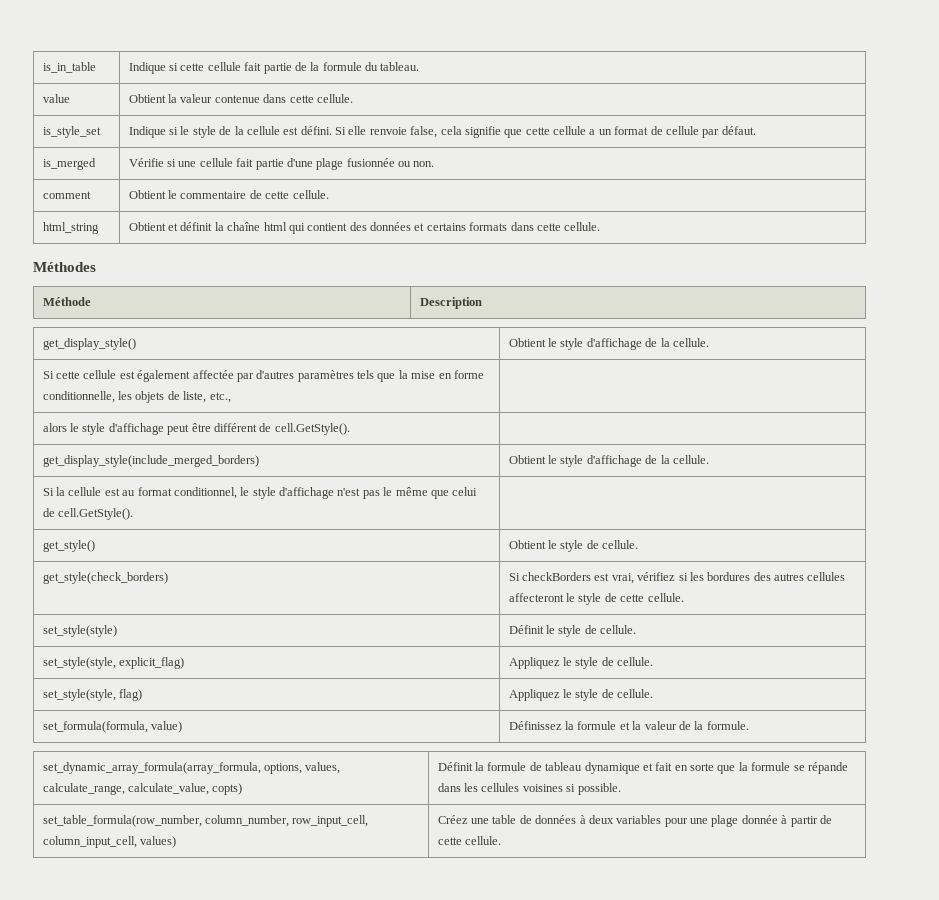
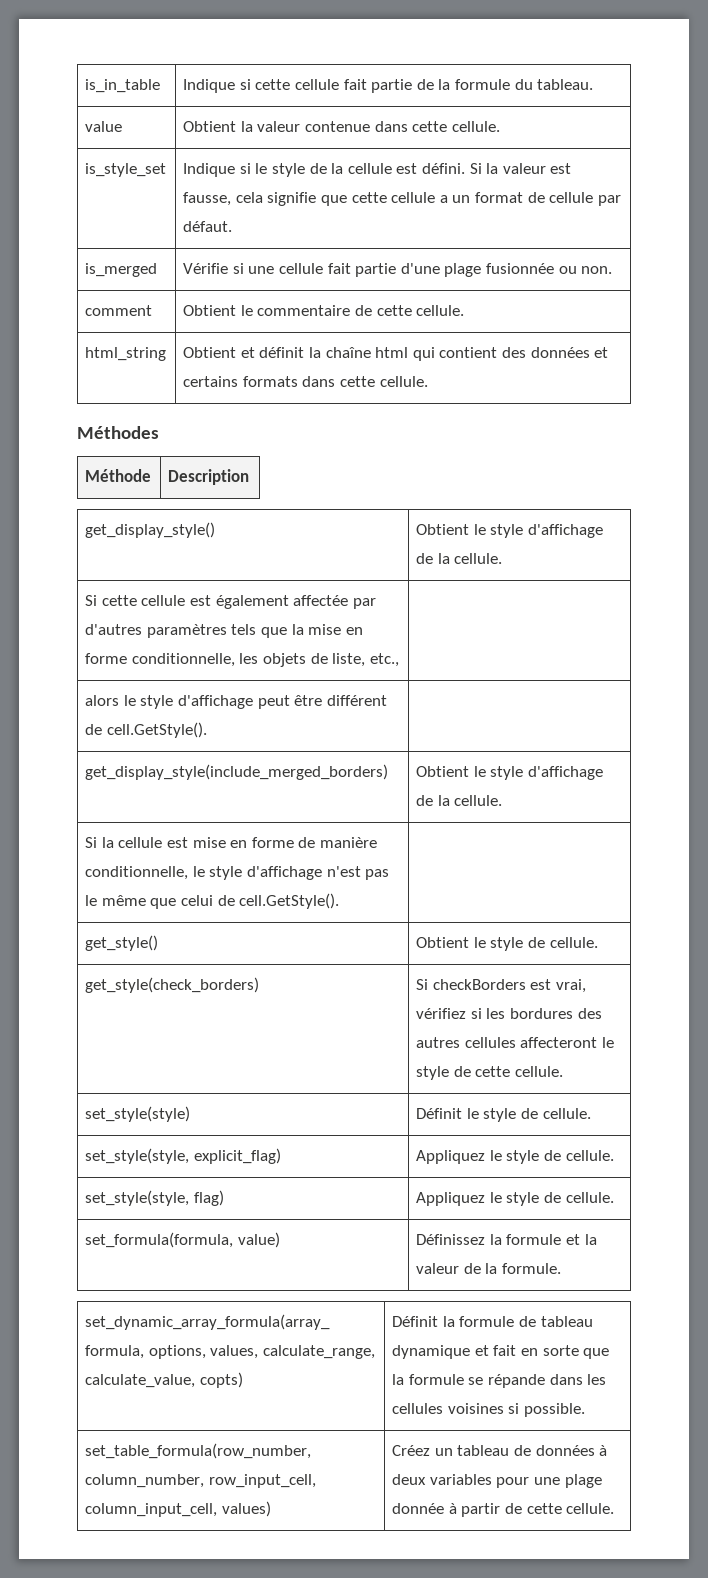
[348,126,438,138] elle renvoie false, -> [486,163,572,174] [183,192,232,206] la valeur est fausse,
[122,487,237,499] au format conditionnel, -> [192,837,377,848] [85,866,189,880] mise en forme de manière conditionnelle,
[471,815,517,824] une table -> [434,1445,510,1456] un tableau

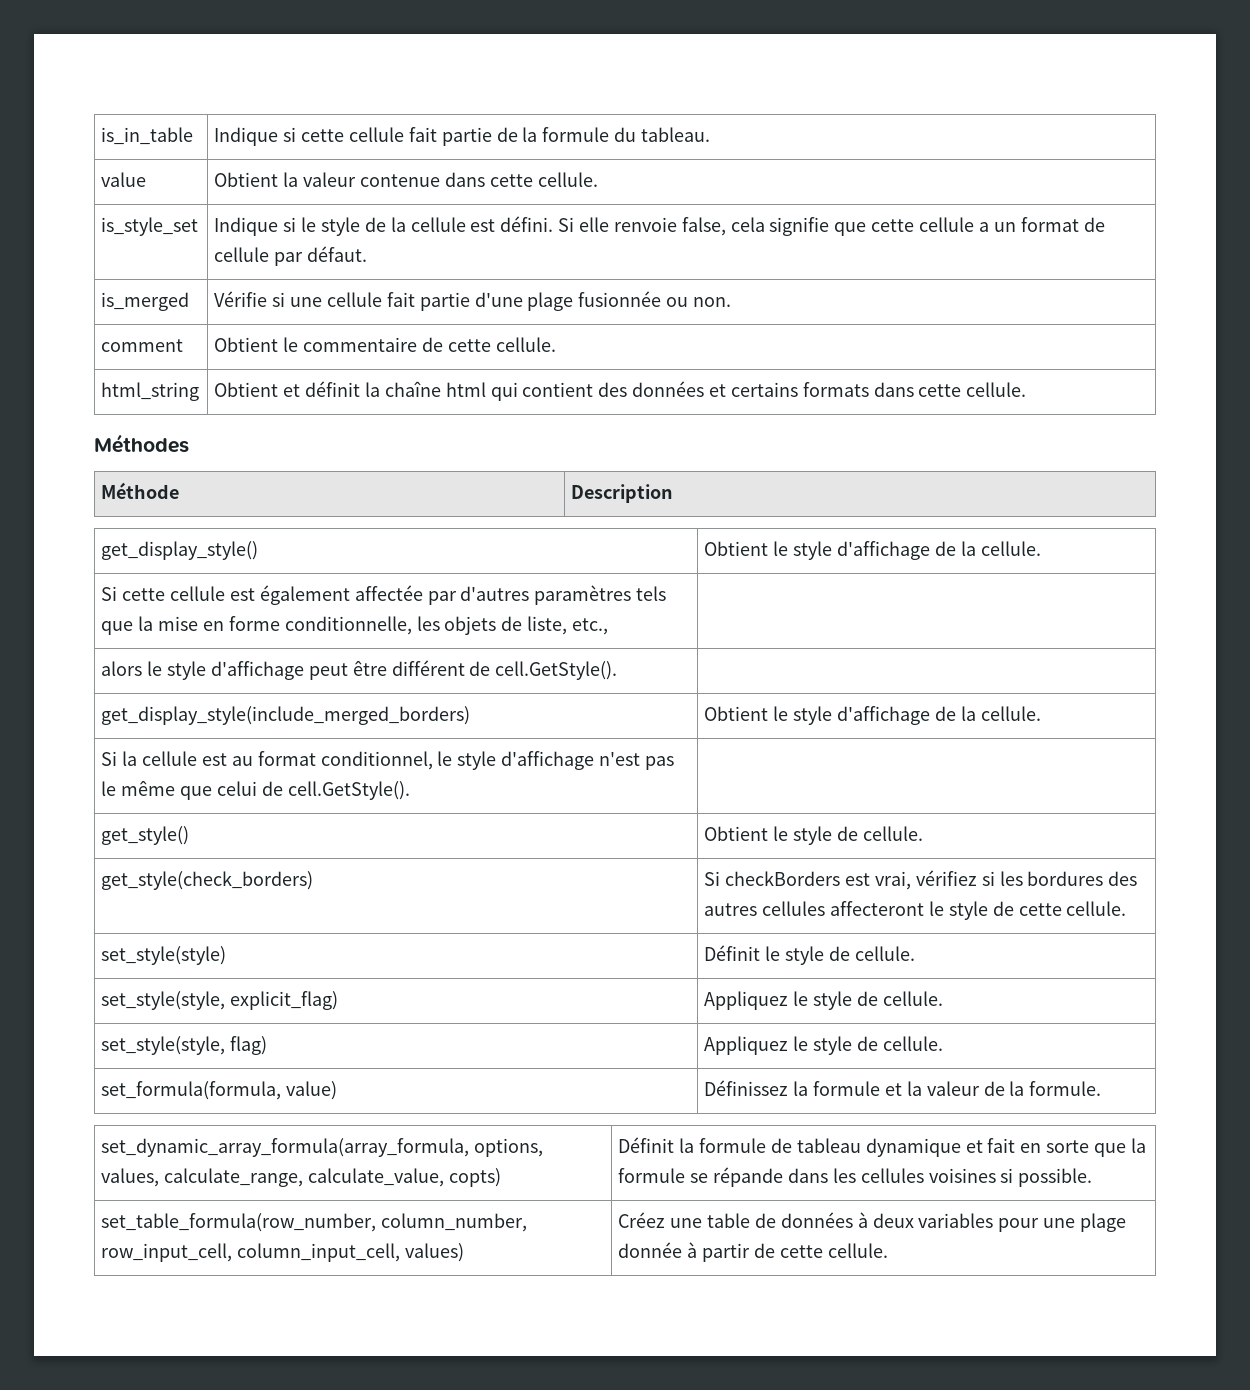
[486,163,572,174] [183,192,232,206] la valeur est fausse, -> [579,217,726,236] elle renvoie false,
[192,837,377,848] [85,866,189,880] mise en forme de manière conditionnelle, -> [231,751,433,770] au format conditionnel,
[434,1445,510,1456] un tableau -> [670,1213,751,1228] une table

